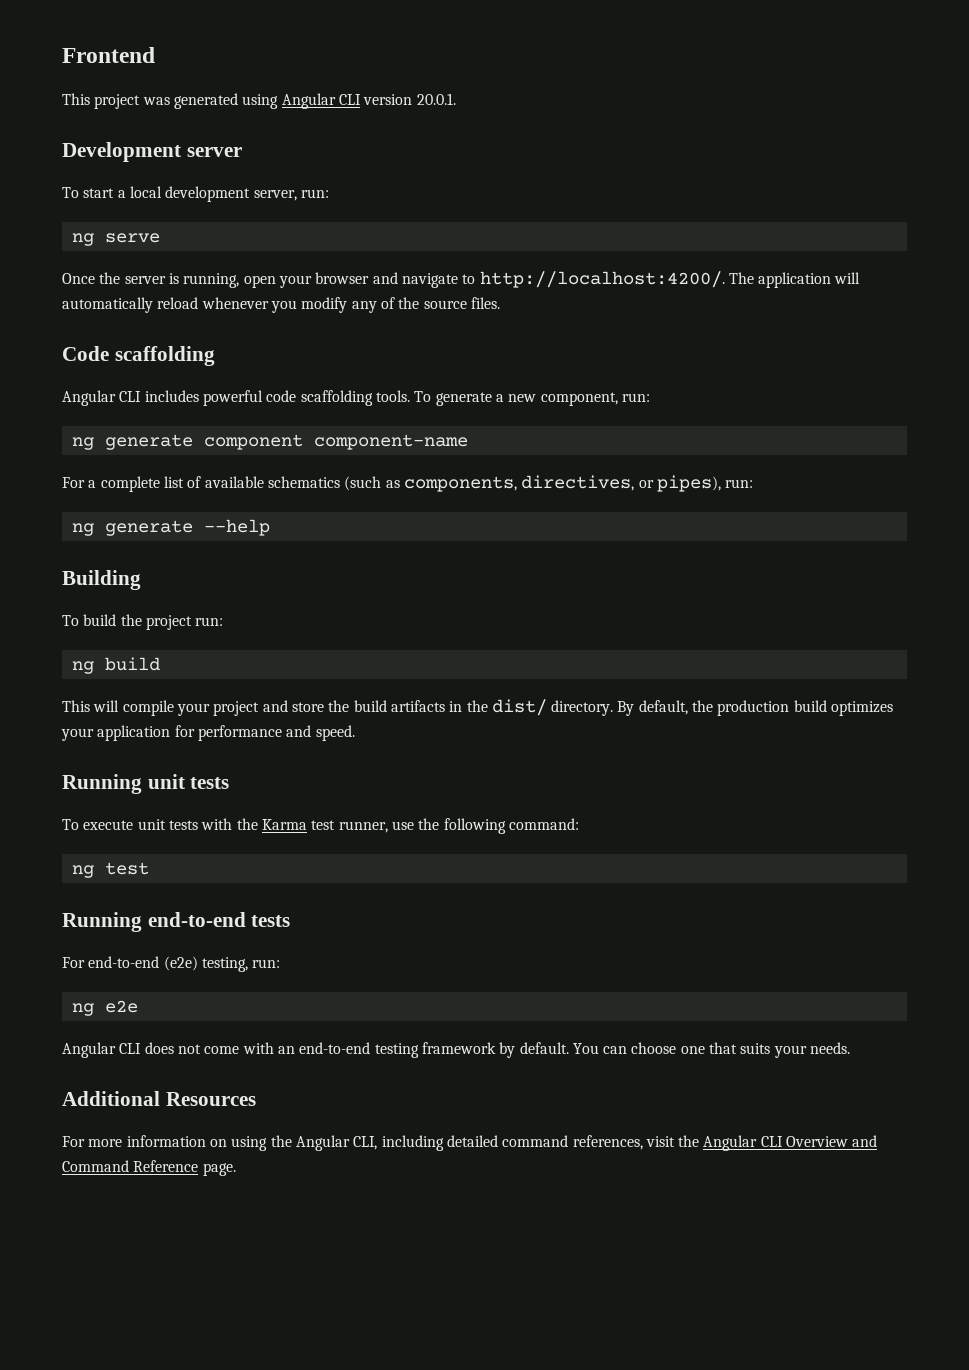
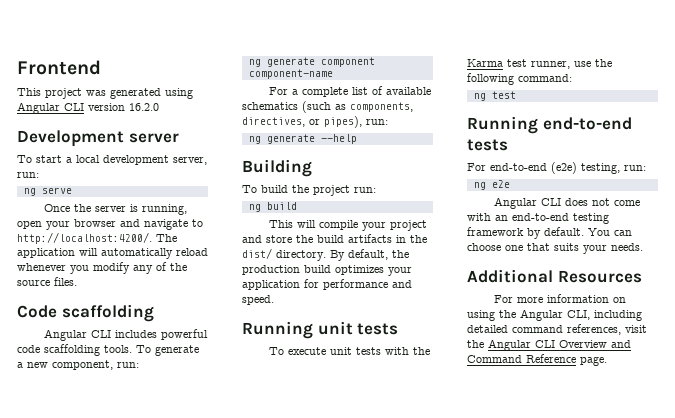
[416,93,456,105] 20.0.1. -> [129,103,159,111] 16.2.0

